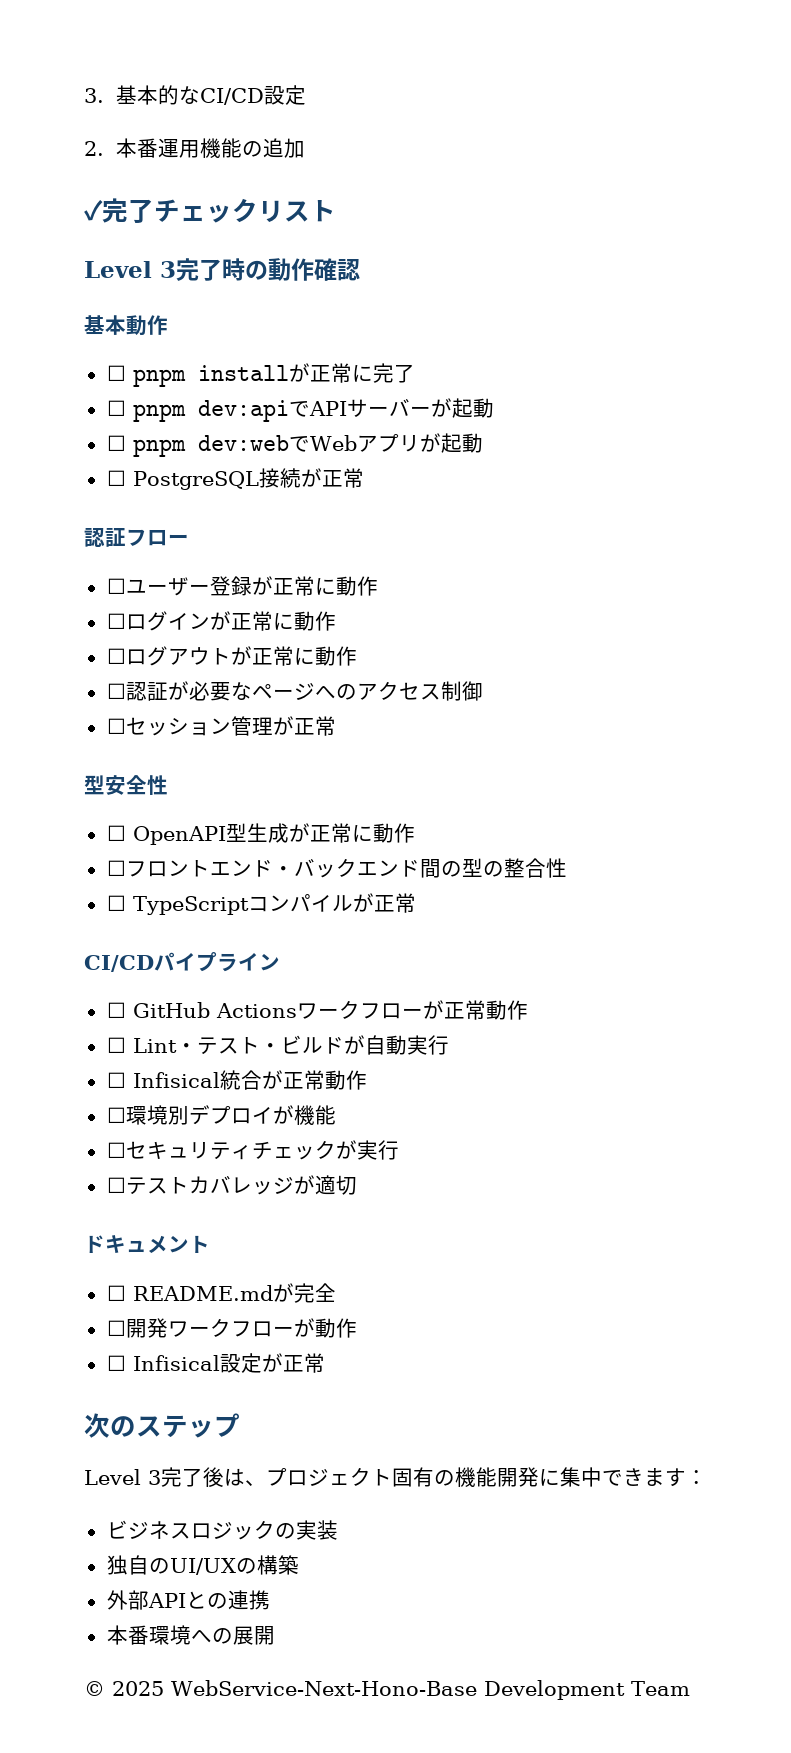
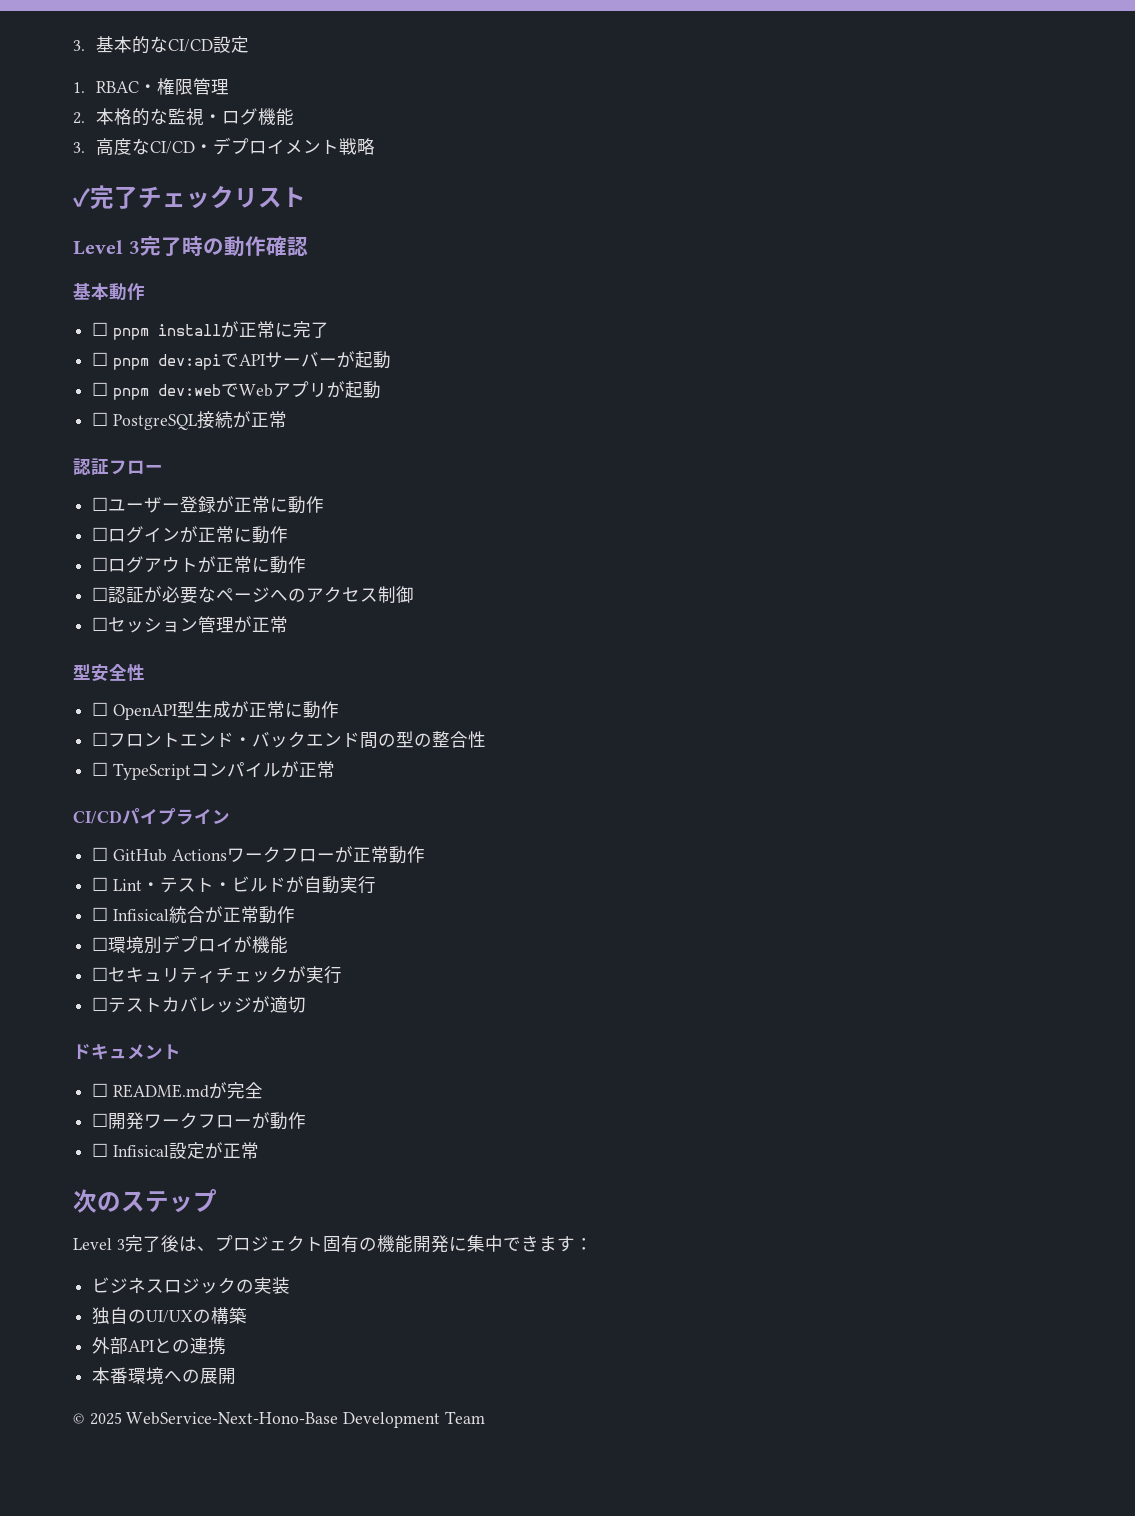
[84,138,305,158] 2.本番運用機能の追加 -> [73,78,230,95] [73,108,295,126] [73,137,376,156] 1. RBAC・権限管理 // 2.本格的な監視・ログ機能 // 3.高度なCI/CD・デプロイメント戦略

